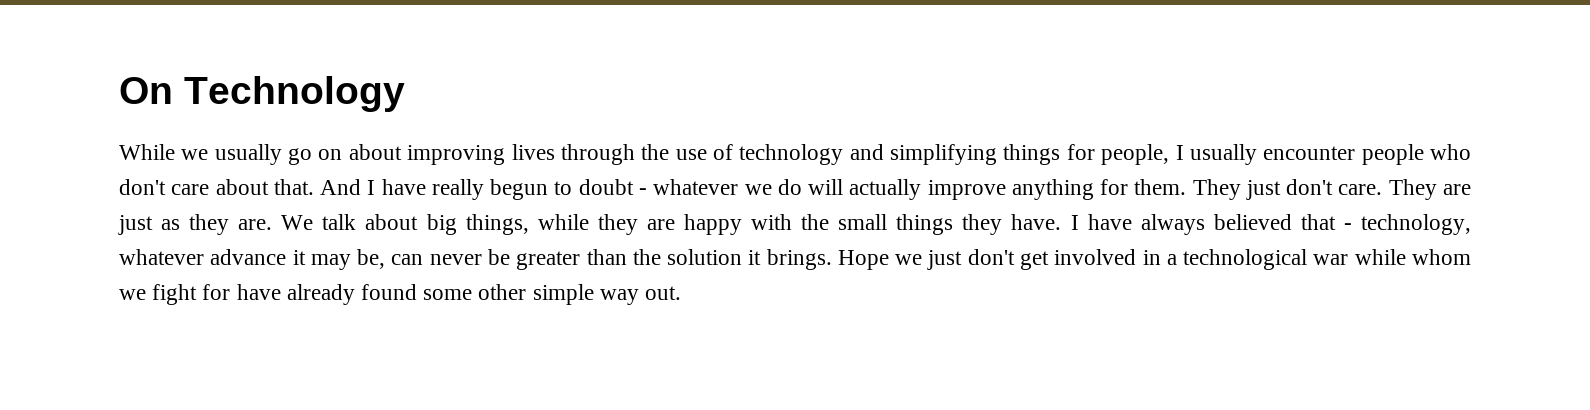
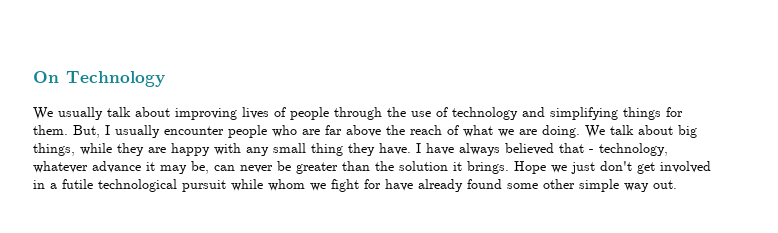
[119,144,343,165] While we usually go on -> [33,107,131,120] We usually talk
(555, 152) none -> [274,107,329,120] of people
[1101,144,1170,165] people, -> [33,125,100,138] them. But,
[119,179,1471,200] [118,214,273,235] don't care about that. And I have really begun to doubt - whatever we do will actually improve anything for them. They just don't care. They are just as they are. -> [302,125,580,138] are far above the reach of what we are doing.
[801,214,954,235] the small things -> [246,143,343,156] any small thing
[1183,249,1349,270] technological war -> [62,179,226,192] futile technological pursuit

